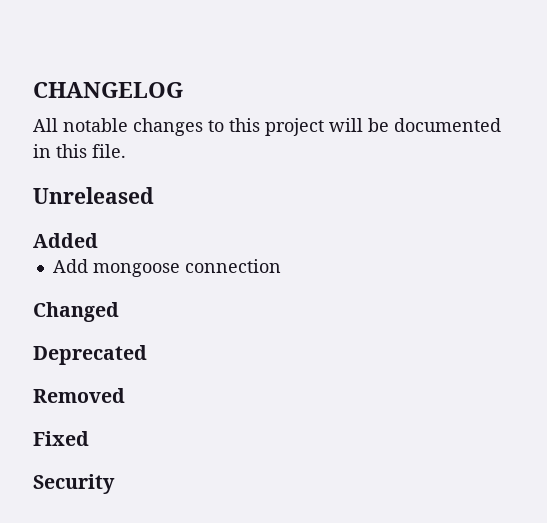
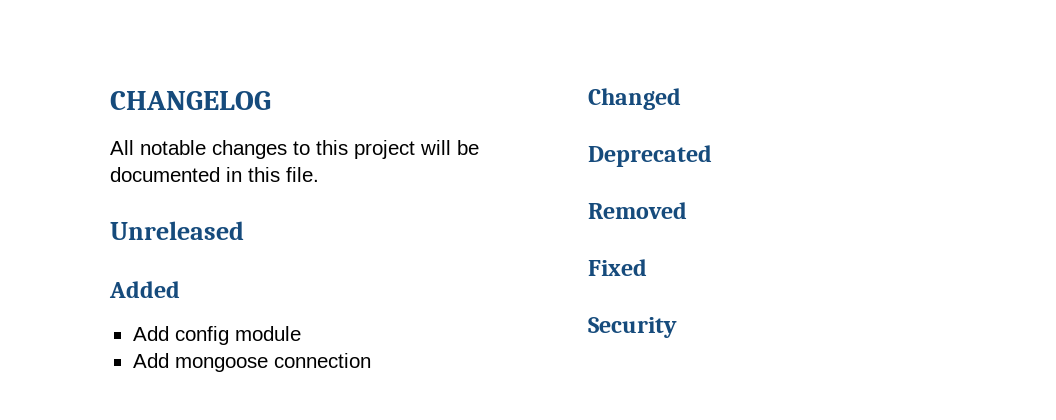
(98, 240) none -> [132,326,301,345] // Add config module

